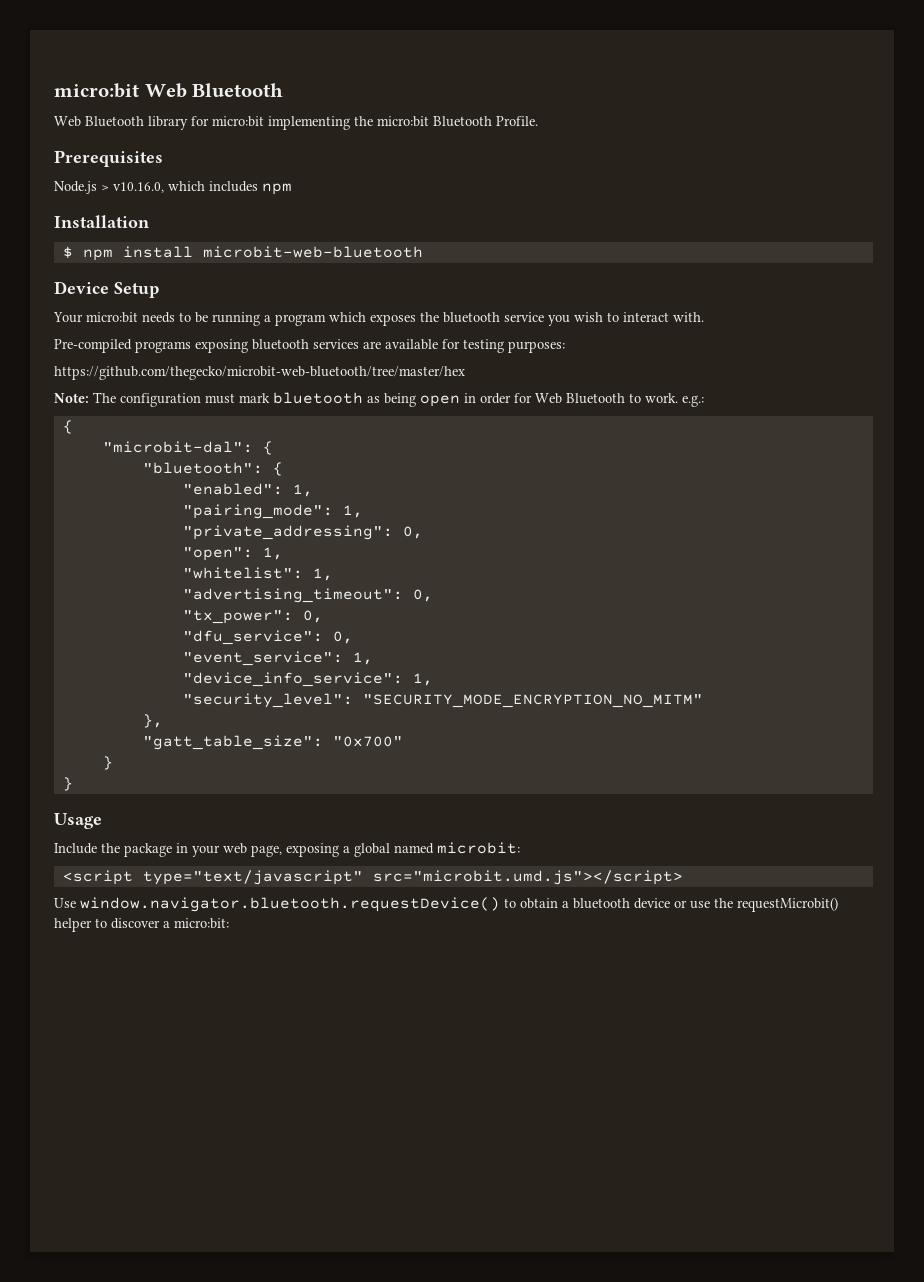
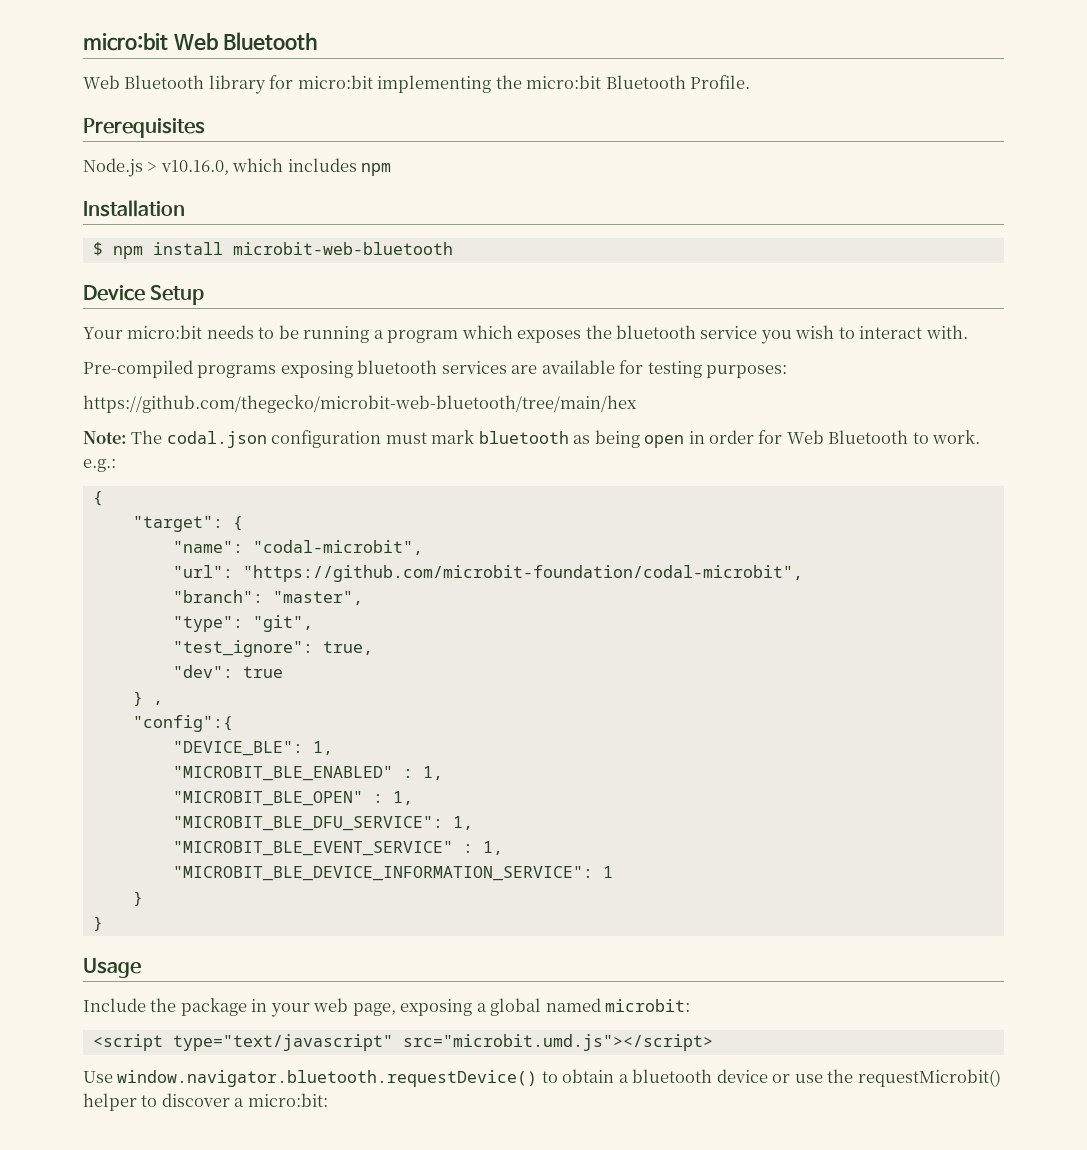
[54,366,465,380] https://github.com/thegecko/microbit-web-bluetooth/tree/master/hex -> [83,395,637,413] https://github.com/thegecko/microbit-web-bluetooth/tree/main/hex
(116, 397) none -> [166,431,267,448] codal.json
[102,441,273,455] [142,462,283,476] [182,483,313,497] [182,504,363,519] [182,525,423,540] [182,547,283,561] [182,567,333,581] [182,588,433,603] [182,610,323,624] [182,630,353,645] [182,651,373,666] [182,672,433,687] [182,693,703,708] [142,714,163,728] [142,735,403,750] "microbit-dal": { // "bluetooth": { // "enabled": 1, // "pairing_mode": 1, // "private_addressing": 0, // "open": 1, // "whitelist": 1, // "advertising_timeout": 0, // "tx_power": 0, // "dfu_service": 0, // "event_service": 1, // "device_info_service": 1, // "security_level": "SECURITY_MODE_ENCRYPTION_NO_MITM" // }, // "gatt_table_size": "0x700" -> [132,516,243,532] [172,540,423,555] [172,565,803,582] [172,590,363,605] [172,615,313,632] [172,640,373,657] [172,665,283,678] [132,691,163,706] [132,715,233,732] [172,741,333,756] [172,766,443,781] [172,791,413,806] [172,816,473,831] [172,841,503,856] [172,866,613,881] "target": { // "name": "codal-microbit", // "url": "https://github.com/microbit-foundation/codal-microbit", // "branch": "master", // "type": "git", // "test_ignore": true, // "dev": true // } , // "config":{ // "DEVICE_BLE": 1, // "MICROBIT_BLE_ENABLED" : 1, // "MICROBIT_BLE_OPEN" : 1, // "MICROBIT_BLE_DFU_SERVICE": 1, // "MICROBIT_BLE_EVENT_SERVICE" : 1, // "MICROBIT_BLE_DEVICE_INFORMATION_SERVICE": 1

